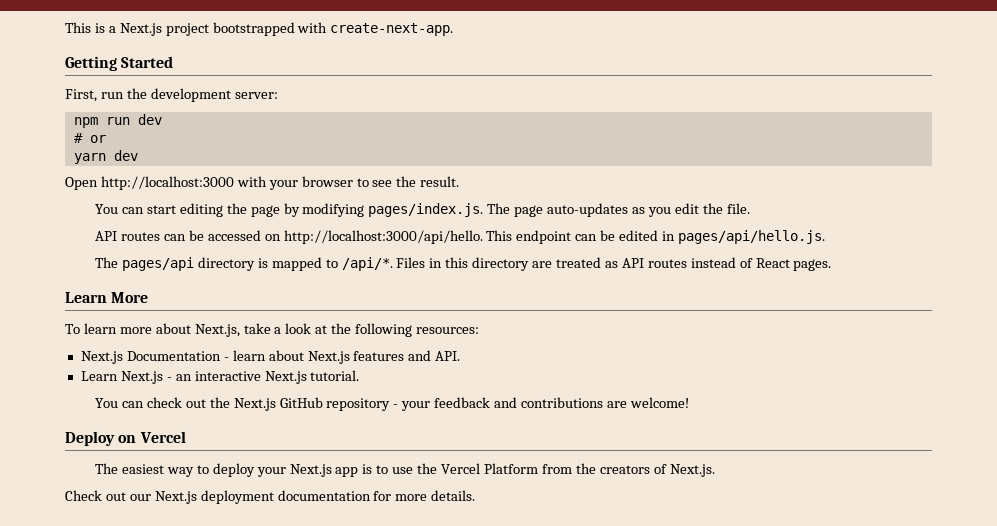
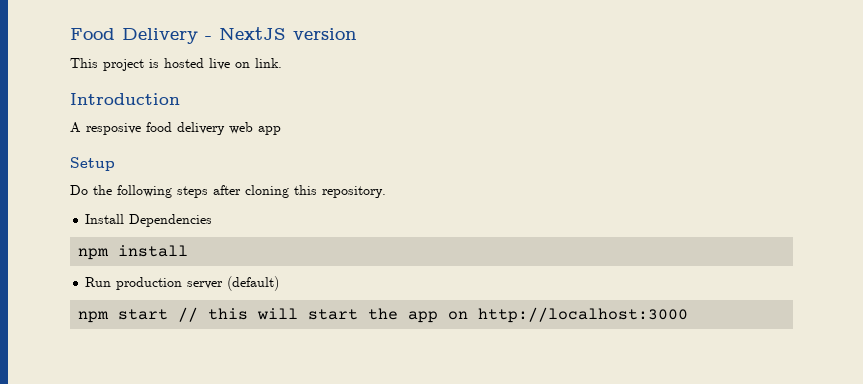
[65,22,454,36] [65,56,174,71] [65,88,278,102] [73,114,162,128] [73,133,106,143] [73,150,138,164] [65,176,460,190] [95,203,750,217] [95,230,825,244] [95,257,832,271] [65,292,149,303] [65,323,480,337] [80,350,461,364] [80,370,360,384] [95,397,689,411] [65,431,186,446] [95,463,715,477] [65,490,476,504] This is a Next.js project bootstrapped with create-next-app. // Getting Started // First, run the development server: // npm run dev // # or // yarn dev // Open http://localhost:3000 with your browser to see the result. // You can start editing the page by modifying pages/index.js. The page auto-updates as you edit the file. // API routes can be accessed on http://localhost:3000/api/hello. This endpoint can be edited in pages/api/hello.js. // The pages/api directory is mapped to /api/*. Files in this directory are treated as API routes instead of React pages. // Learn More // To learn more about Next.js, take a look at the following resources: // Next.js Documentation - learn about Next.js features and API. // Learn Next.js - an interactive Next.js tutorial. // You can check out the Next.js GitHub repository - your feedback and contributions are welcome! // Deploy on Vercel // The easiest way to deploy your Next.js app is to use the Vercel Platform from the creators of Next.js. // Check out our Next.js deployment documentation for more details. -> [70,27,357,44] [70,58,282,71] [70,93,180,105] [70,122,281,135] [70,157,115,171] [70,185,386,198] [85,214,213,227] [78,245,189,260] [85,276,280,291] [78,307,689,323] Food Delivery - NextJS version // This project is hosted live on link. // Introduction // A resposive food delivery web app // Setup // Do the following steps after cloning this repository. // Install Dependencies // npm install // Run production server (default) // npm start // this will start the app on http://localhost:3000

